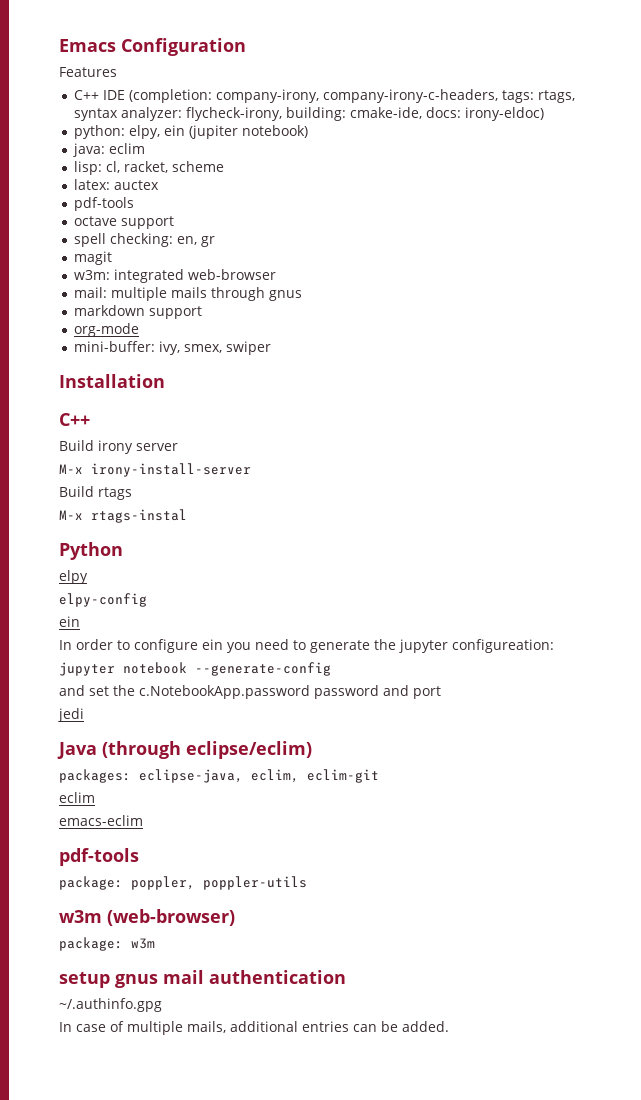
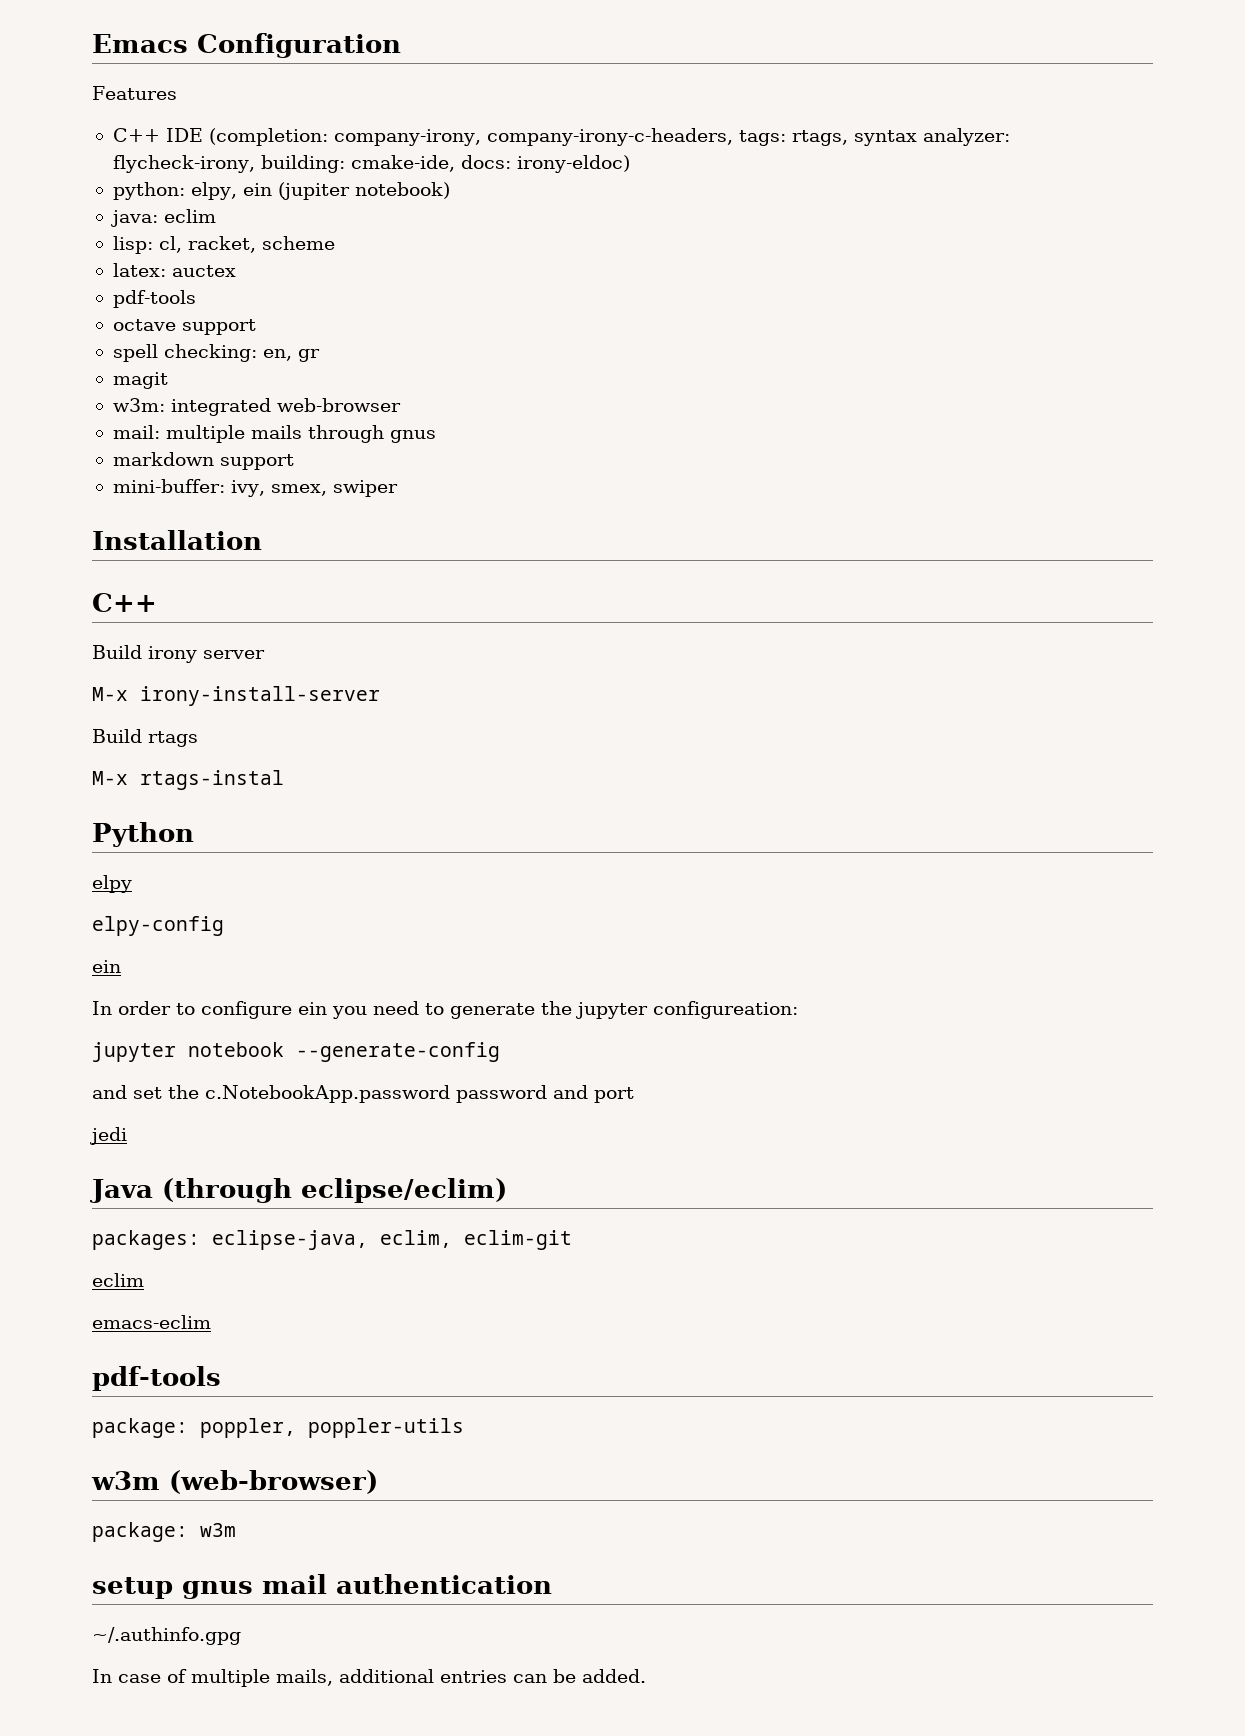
[73,323,139,337] // org-mode -> (294, 462) none

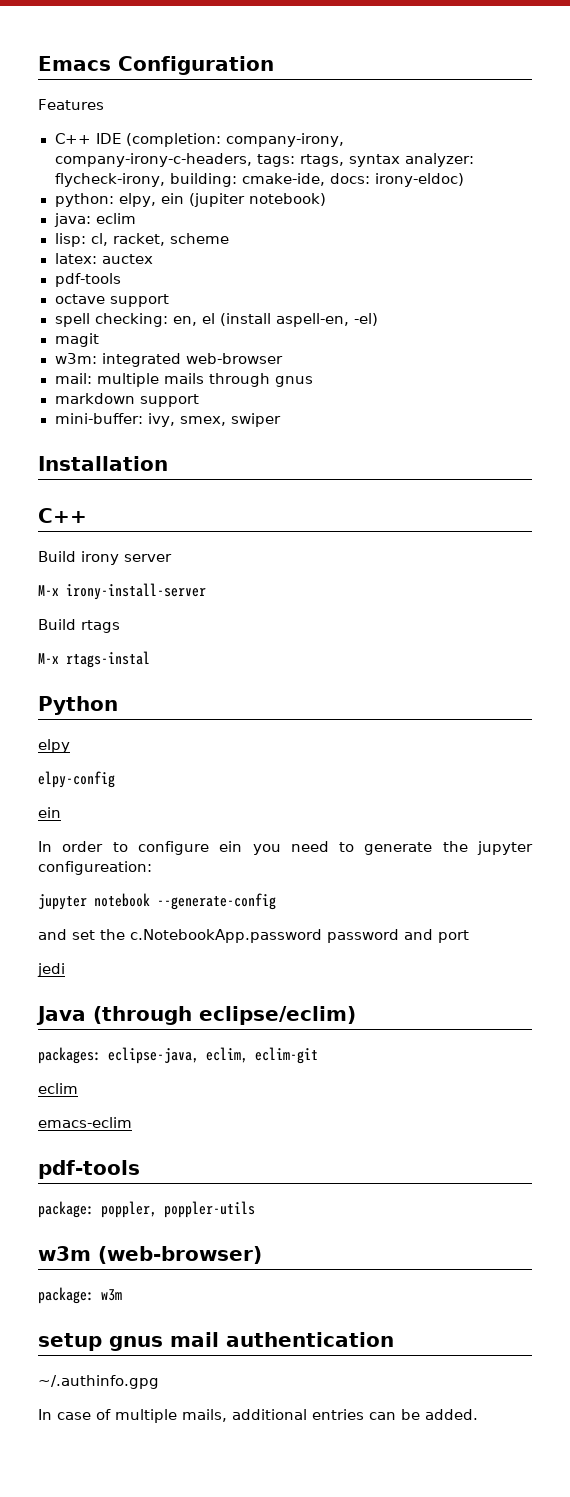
[297,349,320,362] gr -> [201,313,378,327] el (install aspell-en, -el)

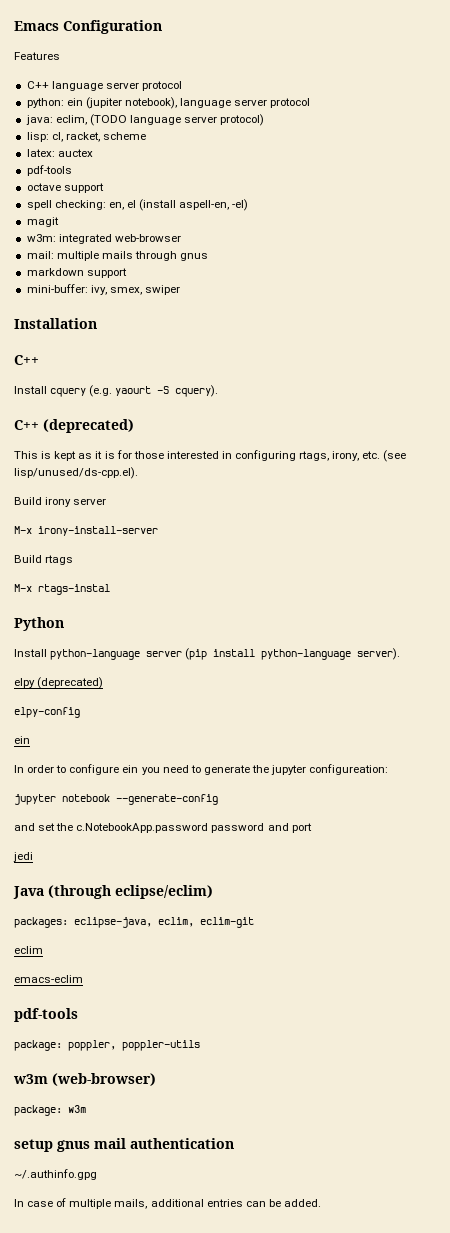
[95,133,344,147] [54,153,474,167] [54,173,464,187] IDE (completion: company-irony, company-irony-c-headers, tags: rtags, syntax analyzer: flycheck-irony, building: cmake-ide, docs: irony-eldoc) -> [51,81,182,91] language server protocol
[118,193,156,207] elpy, -> (64, 103) none
[248,193,326,206] [53,213,136,227] notebook) // java: eclim -> [124,97,311,109] [25,114,265,126] notebook), language server protocol // java: eclim, (TODO language server protocol)
(87, 515) none -> [14,385,219,397] [14,419,134,433] [14,450,407,462] [14,467,138,479] // Install cquery (e.g. yaourt -S cquery). // C++ (deprecated) // This is kept as it is for those interested in configuring rtags, irony, etc. (see lisp/unused/ds-cpp.el).
(118, 705) none -> [14,648,401,660] // Install python-language server (pip install python-language server).
(70, 746) none -> [37,677,104,689] (deprecated)

